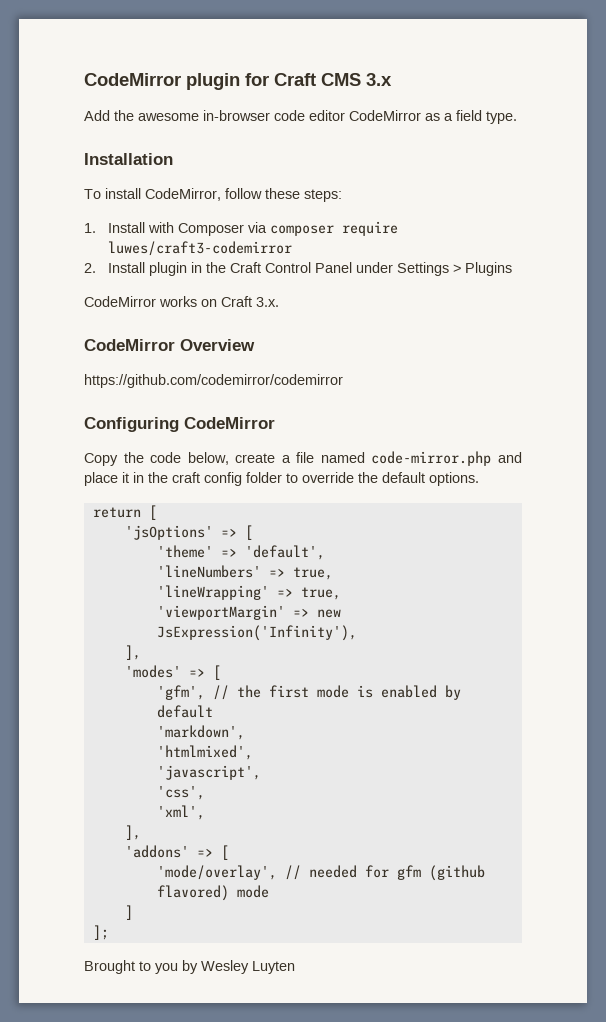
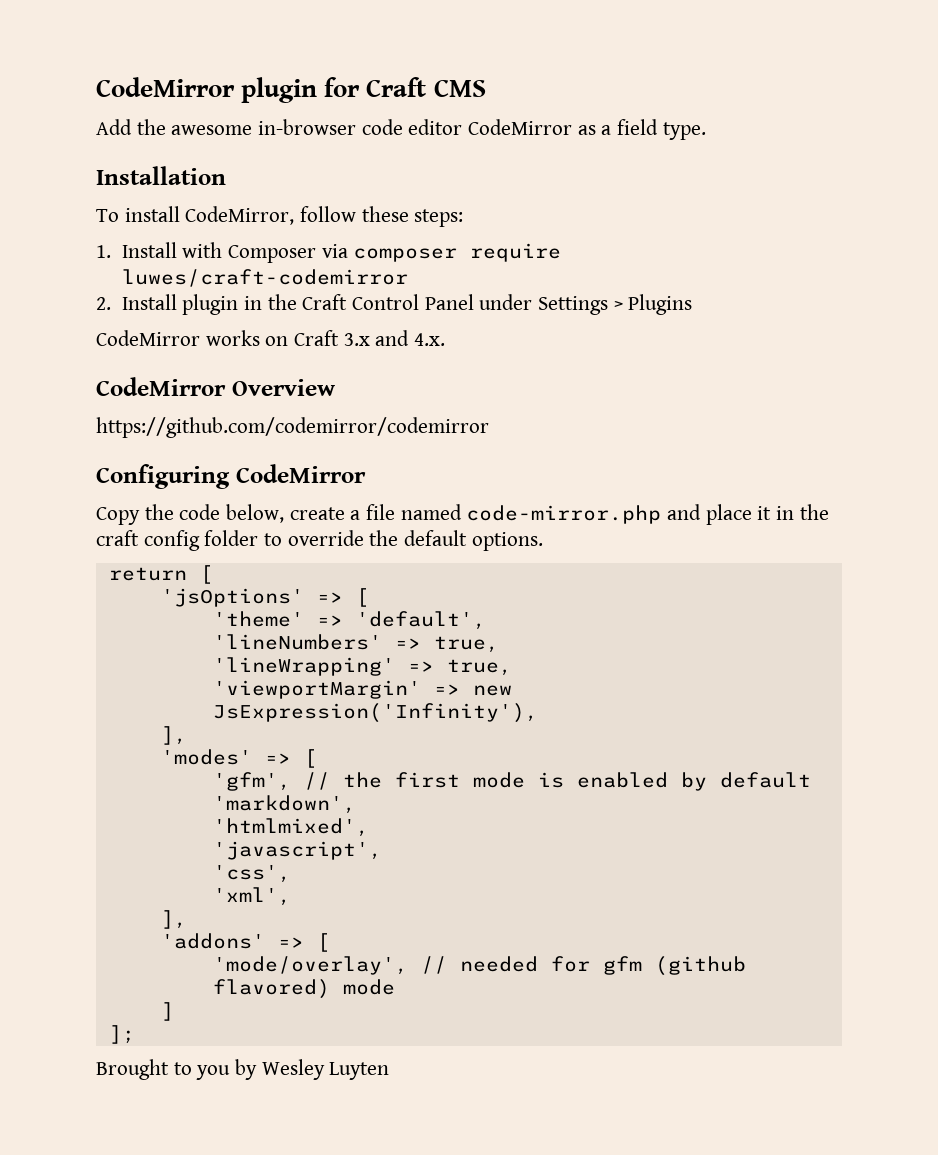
[366,73,392,86] 3.x -> (486, 88) none
[107,241,292,256] luwes/craft3-codemirror -> [121,269,408,287] luwes/craft-codemirror
[256,297,279,307] 3.x. -> [343,330,446,346] 3.x and 4.x.

